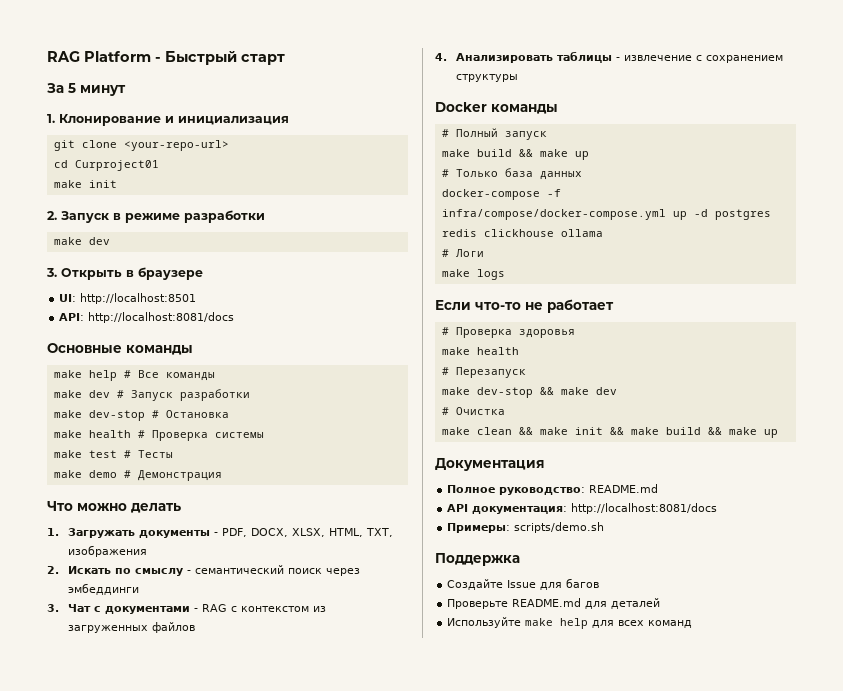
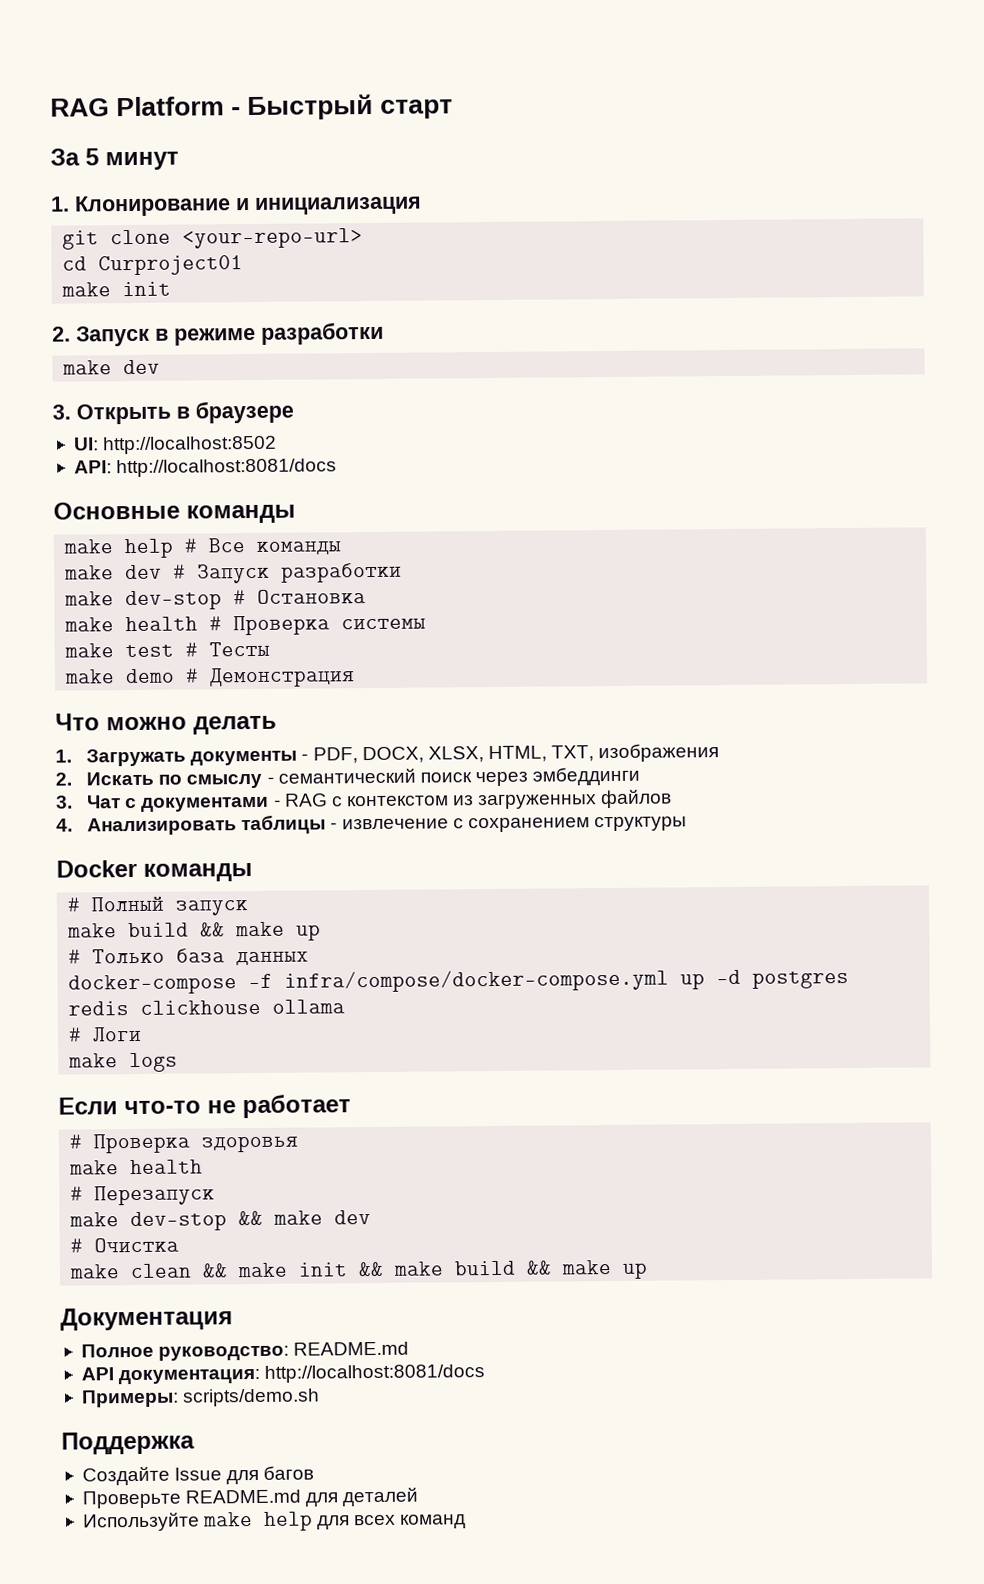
[80,293,197,304] http://localhost:8501 -> [103,435,278,455] http://localhost:8502

